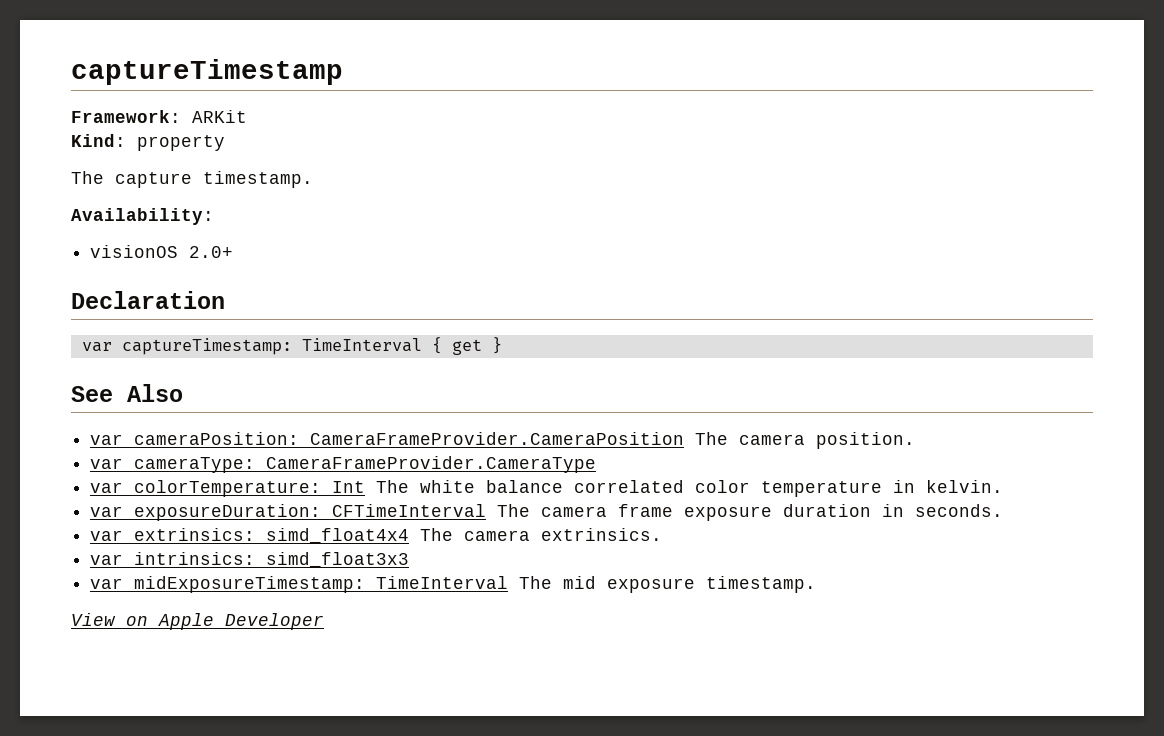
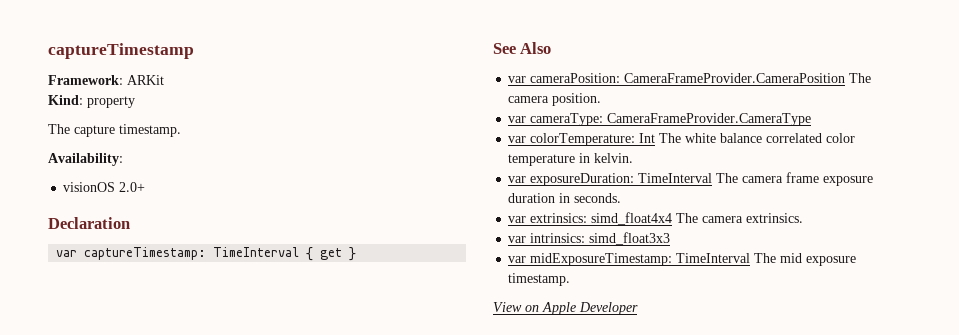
[332,504,487,517] CFTimeInterval -> [638,173,713,183] TimeInterval

